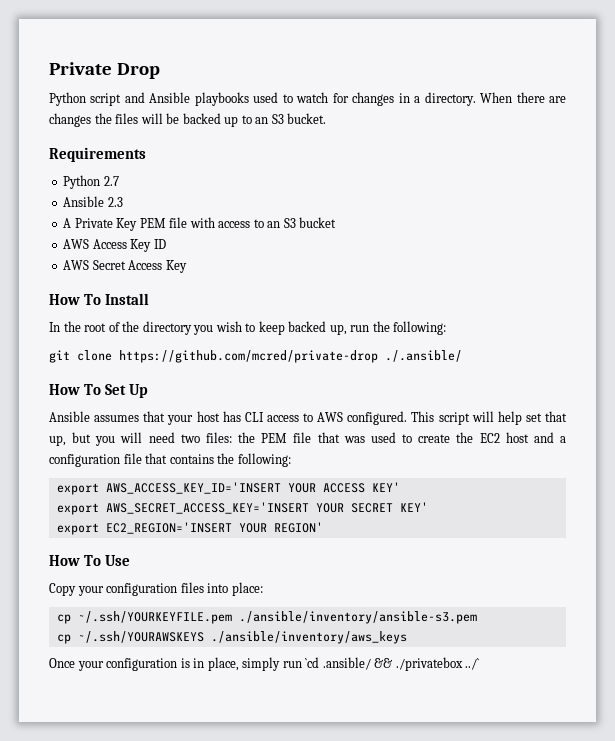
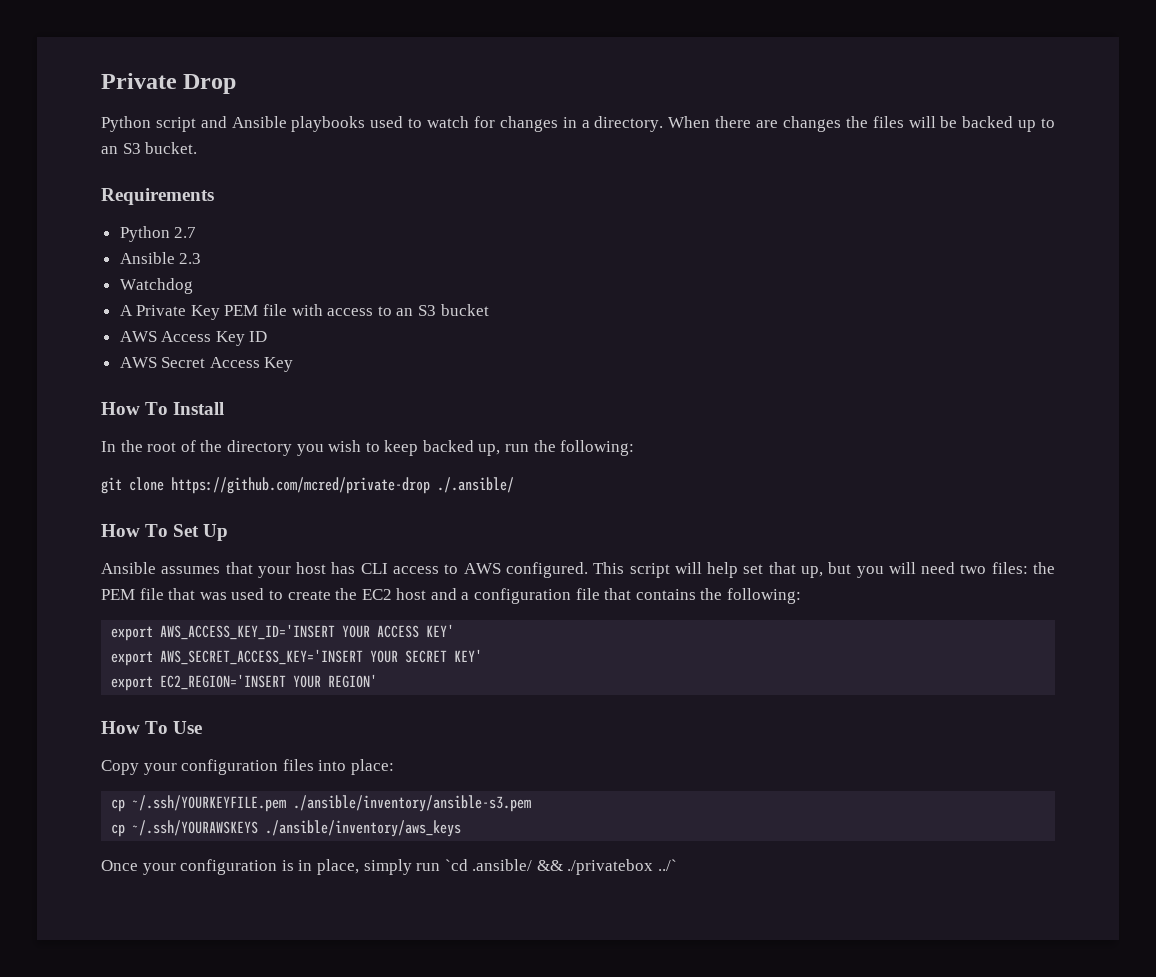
(123, 202) none -> [119,278,193,294] // Watchdog

